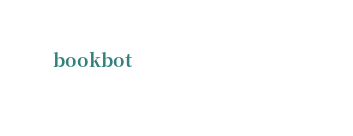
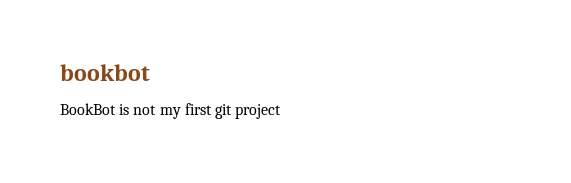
(133, 59) none -> [60,103,282,119] // BookBot is not my first git project

